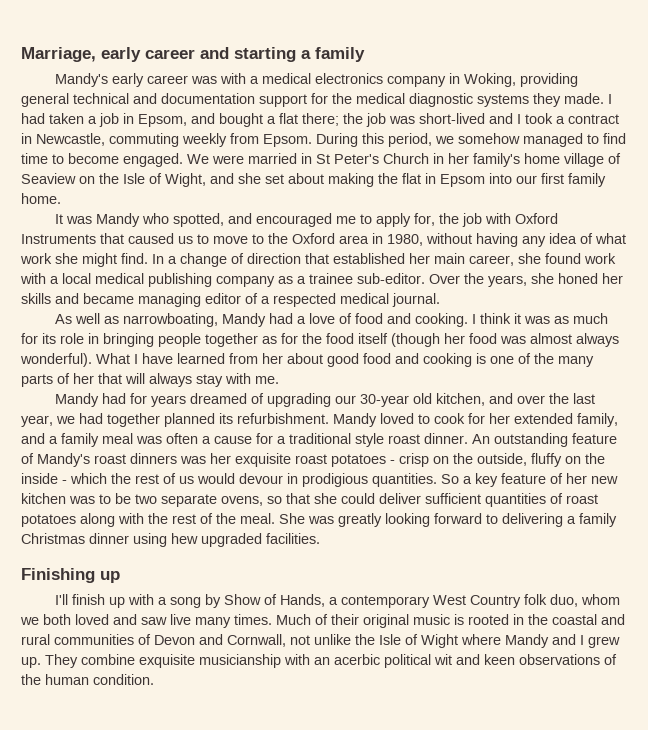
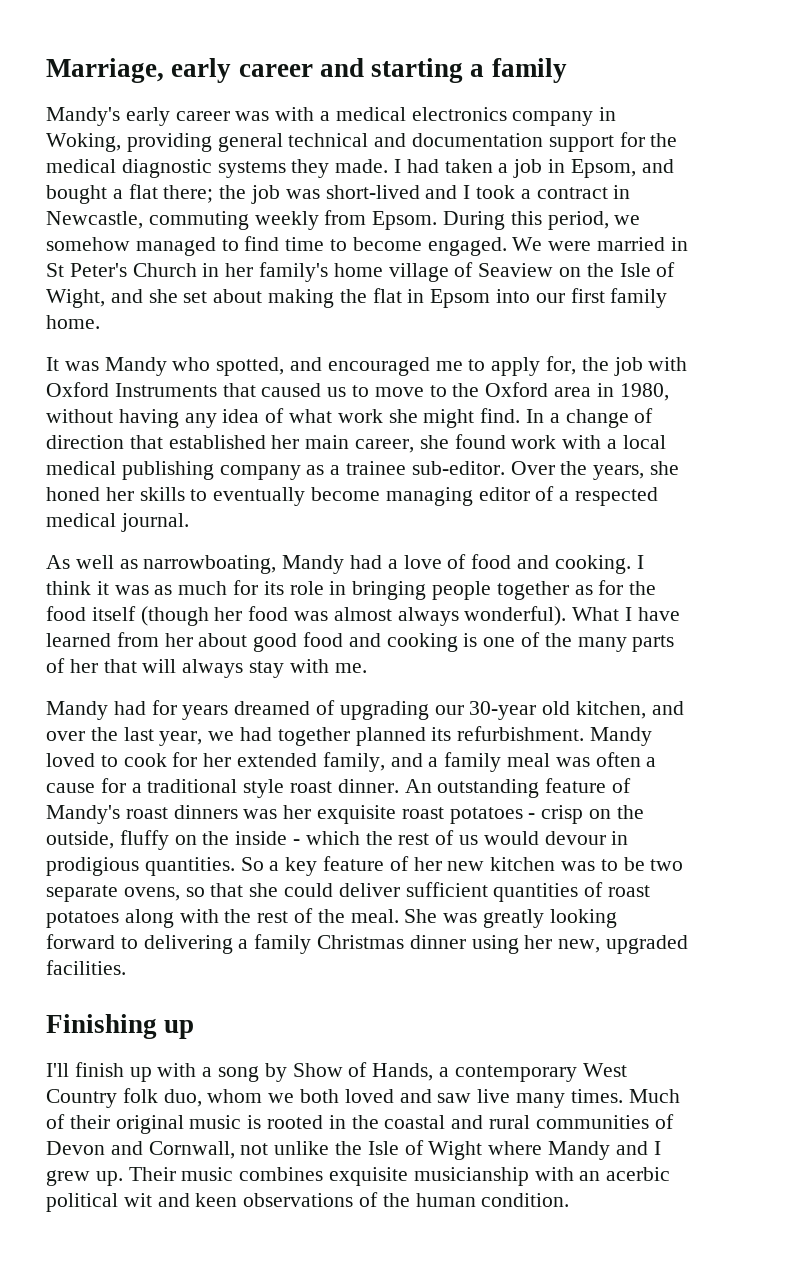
[55,293,134,304] and became -> [190,487,381,506] to eventually become
[171,533,198,544] hew -> [524,935,601,953] her new,
[45,654,135,668] They combine -> [128,1167,324,1181] Their music combines

